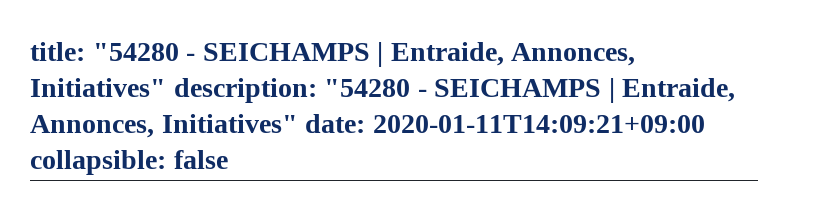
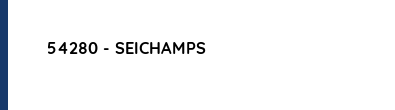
[30,42,636,67] [30,78,736,103] [30,114,705,138] [30,150,228,175] title: "54280 - SEICHAMPS | Entraide, Annonces, Initiatives" description: "54280 - SEICHAMPS | Entraide, Annonces, Initiatives" date: 2020-01-11T14:09:21+09:00 collapsible: false -> [47,41,206,54] 54280 - SEICHAMPS

